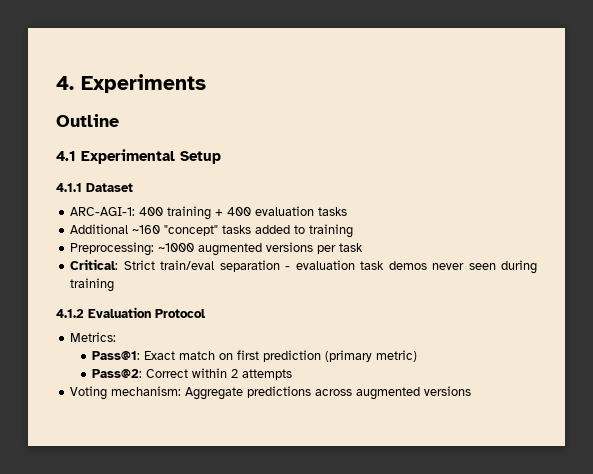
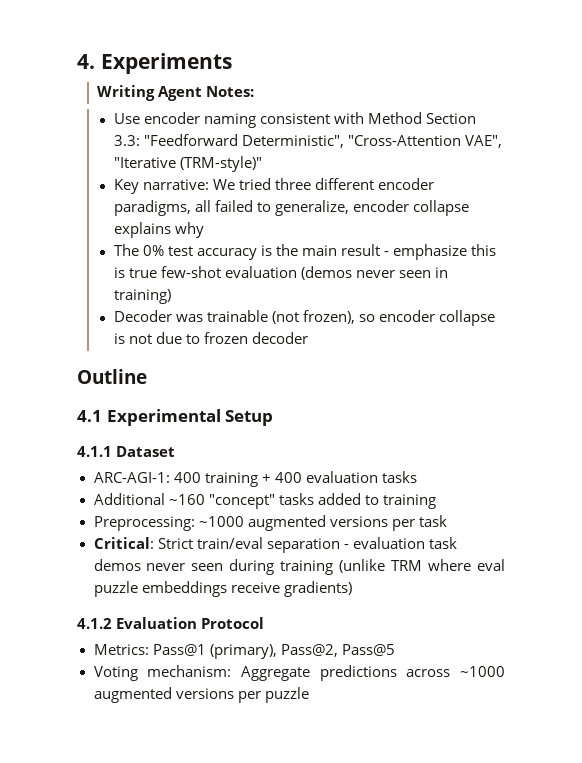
(206, 83) none -> [97,85,255,101] [113,112,477,128] [113,134,503,148] [113,156,262,172] [113,178,435,194] [113,200,470,216] [113,222,204,238] [113,244,497,260] [113,266,449,280] [113,289,171,304] [113,310,496,326] [113,332,309,344] // Writing Agent Notes: // Use encoder naming consistent with Method Section 3.3: "Feedforward Deterministic", "Cross-Attention VAE", "Iterative (TRM-style)" // Key narrative: We tried three different encoder paradigms, all failed to generalize, encoder collapse explains why // The 0% test accuracy is the main result - emphasize this is true few-shot evaluation (demos never seen in training) // Decoder was trainable (not frozen), so encoder collapse is not due to frozen decoder
[56,307,206,318] [70,332,117,342] [92,350,418,362] [92,368,293,380] // 4.1.2 Evaluation Protocol // Metrics: // Pass@1: Exact match on first prediction (primary metric) // Pass@2: Correct within 2 attempts -> [339,559,505,573] [93,581,352,597] [77,617,265,629] [93,644,395,659] (unlike TRM where eval puzzle embeddings receive gradients) // 4.1.2 Evaluation Protocol // Metrics: Pass@1 (primary), Pass@2, Pass@5
[356,386,472,400] augmented versions -> [459,666,505,677] [93,687,309,703] ~1000 augmented versions per puzzle

